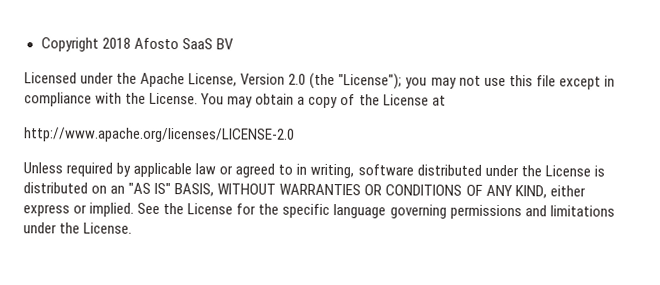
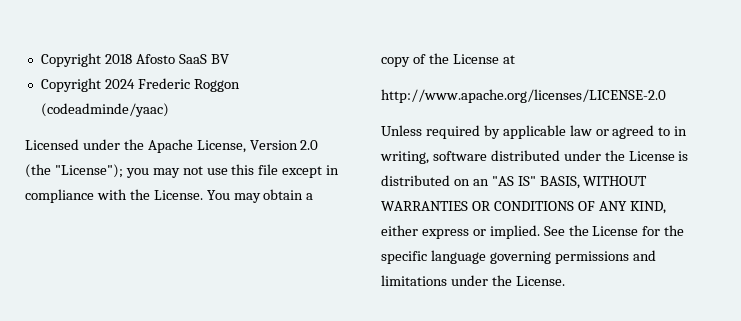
(234, 44) none -> [40,78,240,92] [40,103,169,117] // Copyright 2024 Frederic Roggon (codeadminde/yaac)

